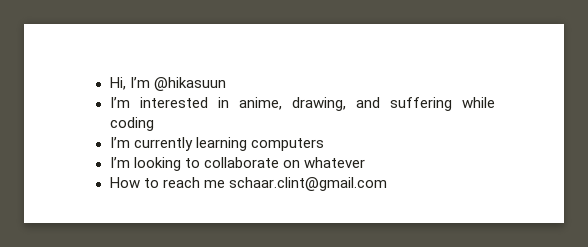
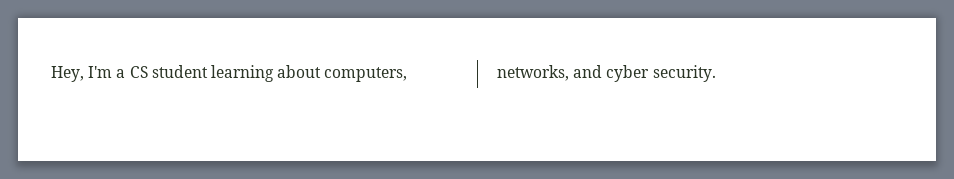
[109,77,226,91] [109,97,495,111] [109,117,154,131] [109,137,324,151] [109,157,365,171] [109,177,387,191] Hi, I’m @hikasuun // I’m interested in anime, drawing, and suffering while coding // I’m currently learning computers // I’m looking to collaborate on whatever // How to reach me schaar.clint@gmail.com -> [51,65,716,82] Hey, I'm a CS student learning about computers, networks, and cyber security.

